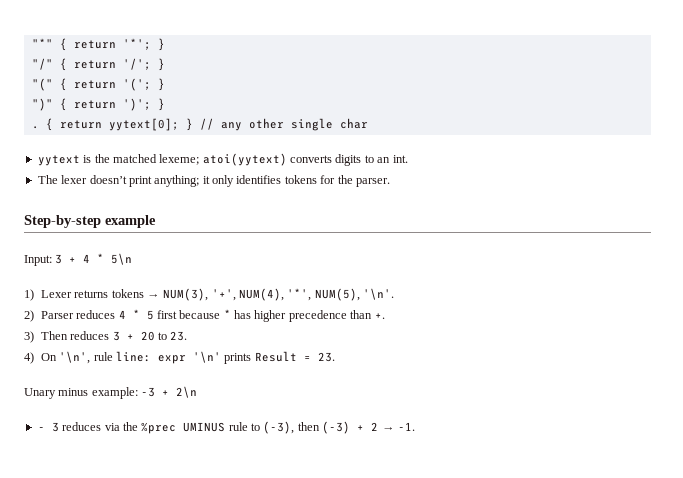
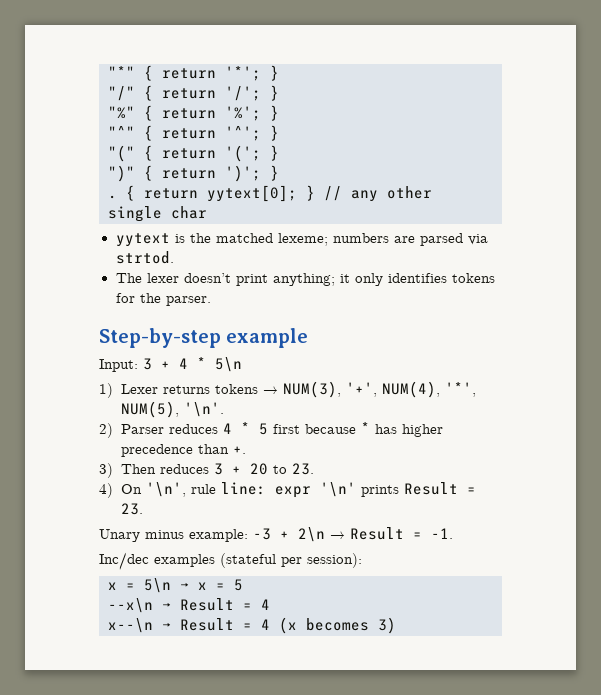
(165, 64) none -> [108,105,279,121] [108,125,279,141] // "%" { return '%'; } // "^" { return '^'; }
[202,153,408,166] atoi(yytext) converts digits to an int. -> [332,233,488,246] [115,251,174,264] numbers are parsed via strtod.
[37,421,415,434] // - 3 reduces via the %prec UMINUS rule to (-3), then (-3) + 2 → -1. -> [330,527,453,540] [99,552,362,570] [108,578,243,593] [108,598,270,613] [108,617,396,634] → Result = -1. // Inc/dec examples (stateful per session): // x = 5\n → x = 5 // --x\n → Result = 4 // x--\n → Result = 4 (x becomes 3)

